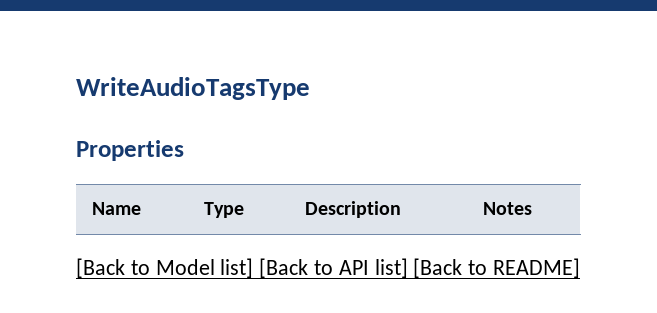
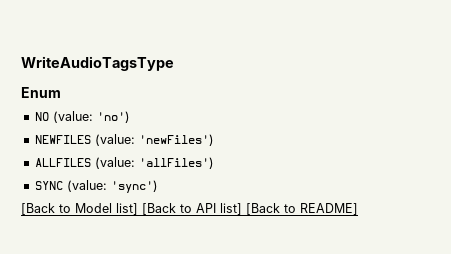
[76,140,184,161] [91,202,141,215] [203,202,244,218] [304,201,401,218] [482,202,532,215] Properties // Name | Type | Description | Notes -> [21,87,61,98] [34,111,130,123] [34,134,214,146] [34,157,214,169] [34,180,158,193] Enum // NO (value: 'no') // NEWFILES (value: 'newFiles') // ALLFILES (value: 'allFiles') // SYNC (value: 'sync')

